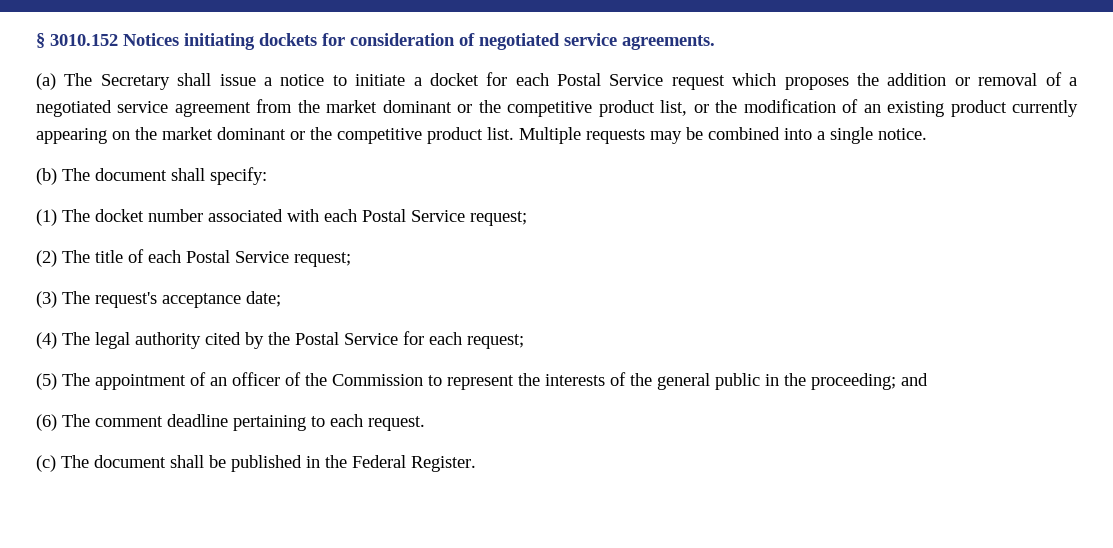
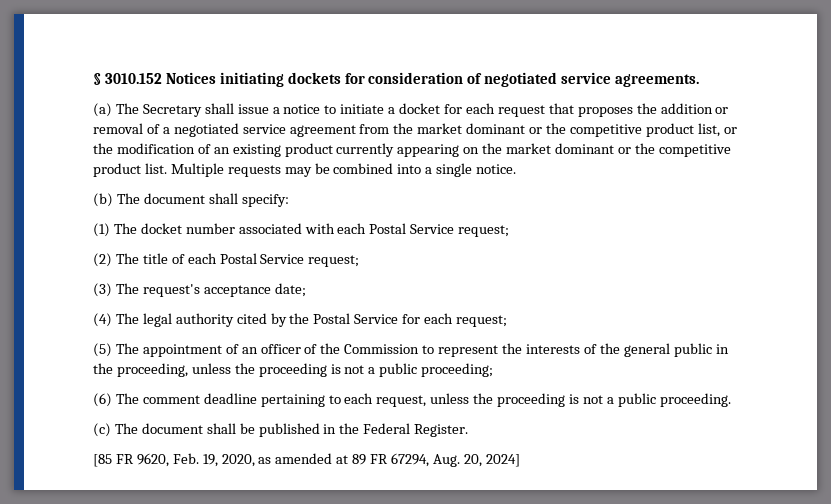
[557,73,777,90] Postal Service request which -> [497,103,574,117] request that
(806, 379) none -> [116,363,418,377] proceeding, unless the proceeding is not a public
[901,373,928,386] and -> (494, 370) none
[368,416,425,431] request. -> [376,393,731,407] request, unless the proceeding is not a public proceeding.
(476, 464) none -> [93,453,520,467] // [85 FR 9620, Feb. 19, 2020, as amended at 89 FR 67294, Aug. 20, 2024]

